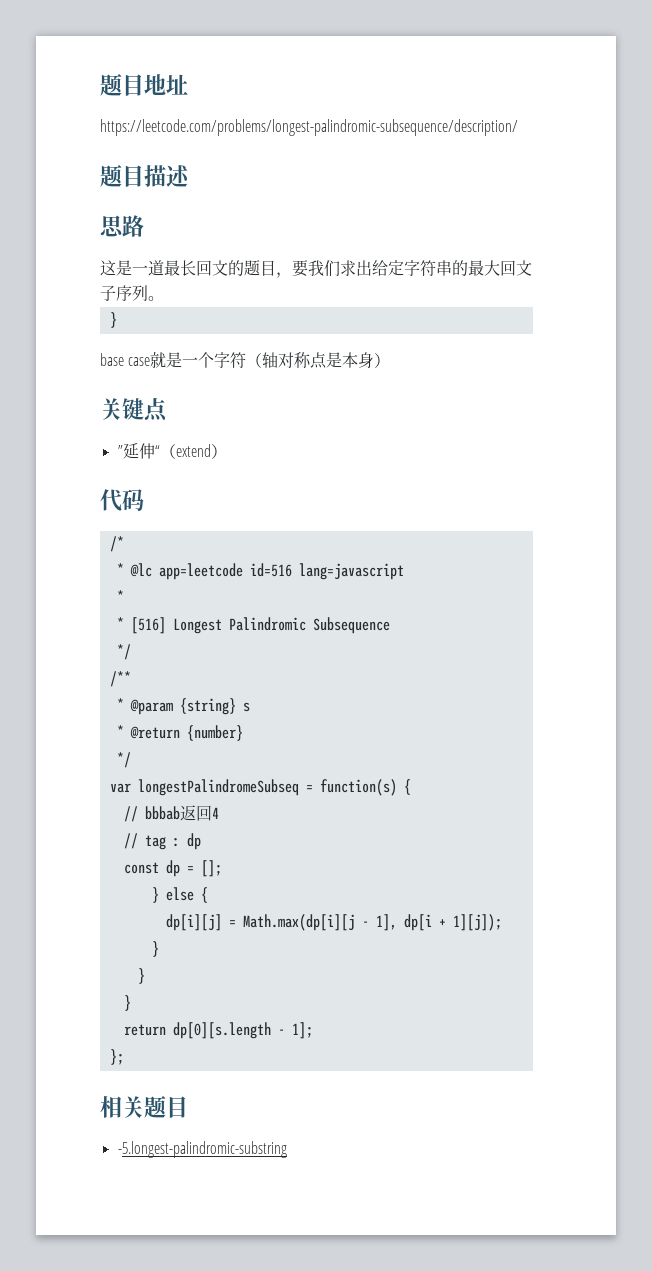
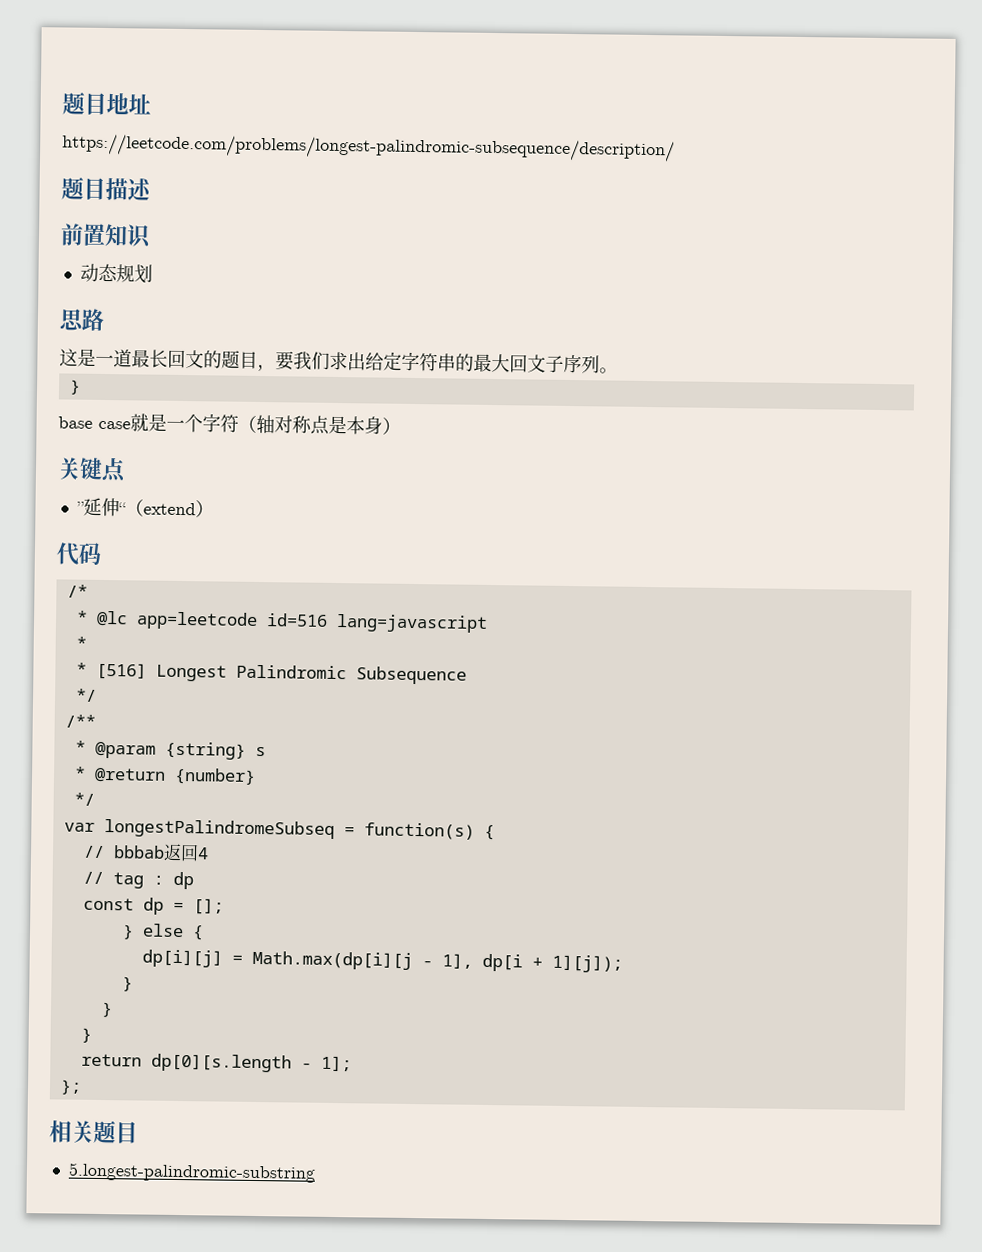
(190, 176) none -> [60,223,152,249] [79,263,153,284] // 前置知识 // 动态规划
[117,1141,287,1158] -5.longest-palindromic-substring -> [67,1162,316,1183] 5.longest-palindromic-substring

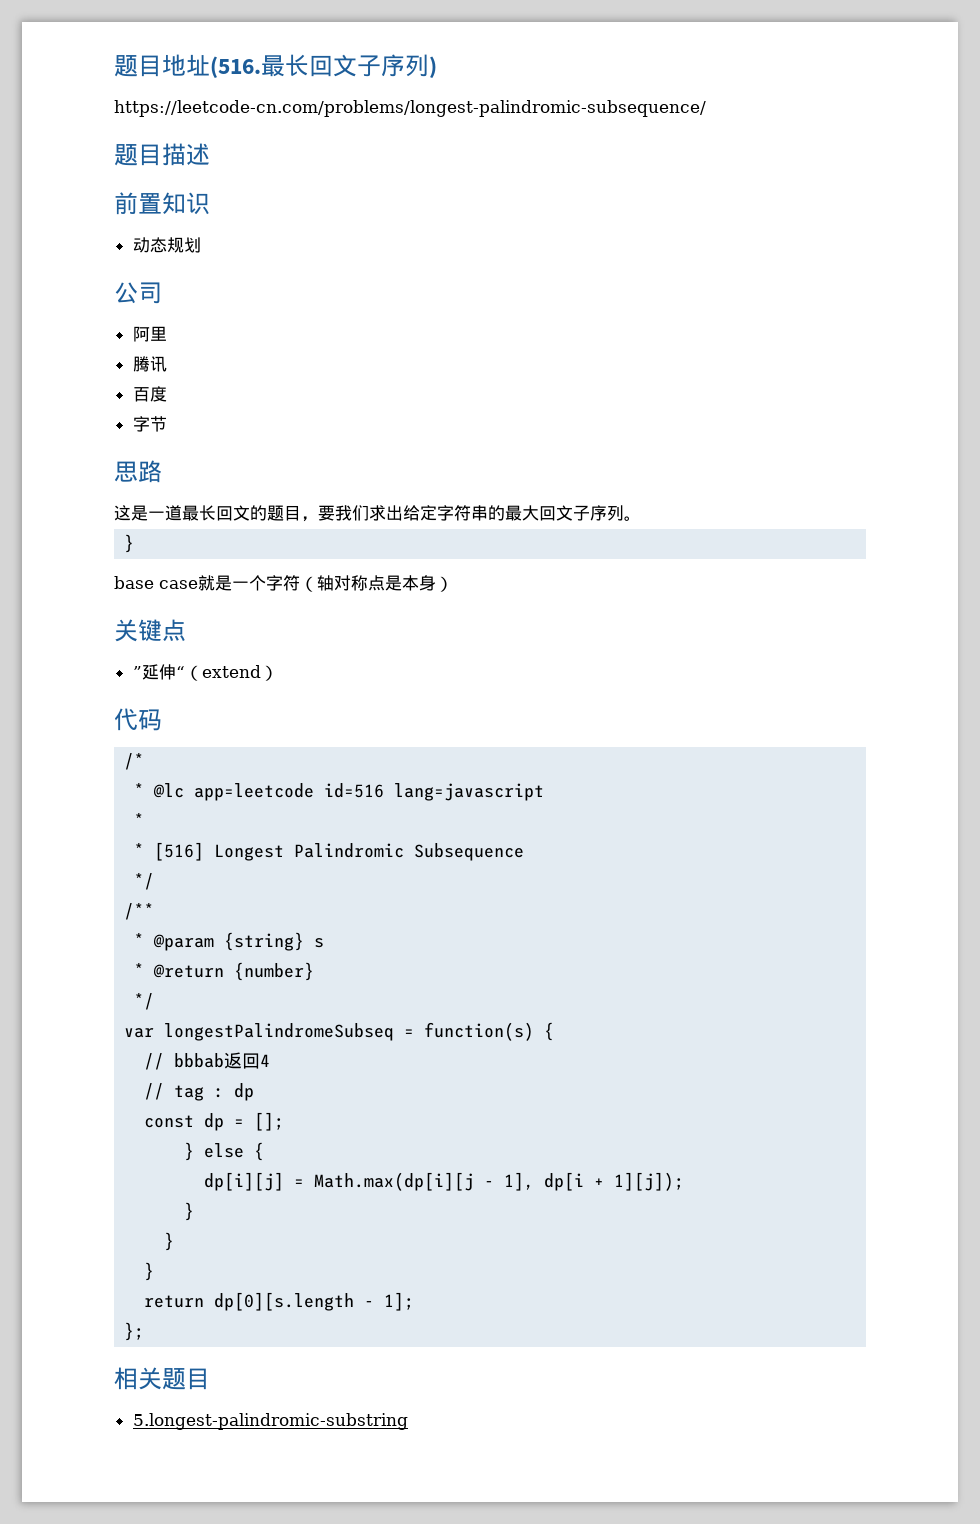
[62,133,675,163] // https://leetcode.com/problems/longest-palindromic-subsequence/description/ -> [210,54,437,78] [114,100,706,117] (516.最长回文子序列) // https://leetcode-cn.com/problems/longest-palindromic-subsequence/
(153, 274) none -> [114,282,162,304] [132,326,167,342] [132,356,167,372] [132,386,167,402] [132,416,167,432] // 公司 // 阿里 // 腾讯 // 百度 // 字节

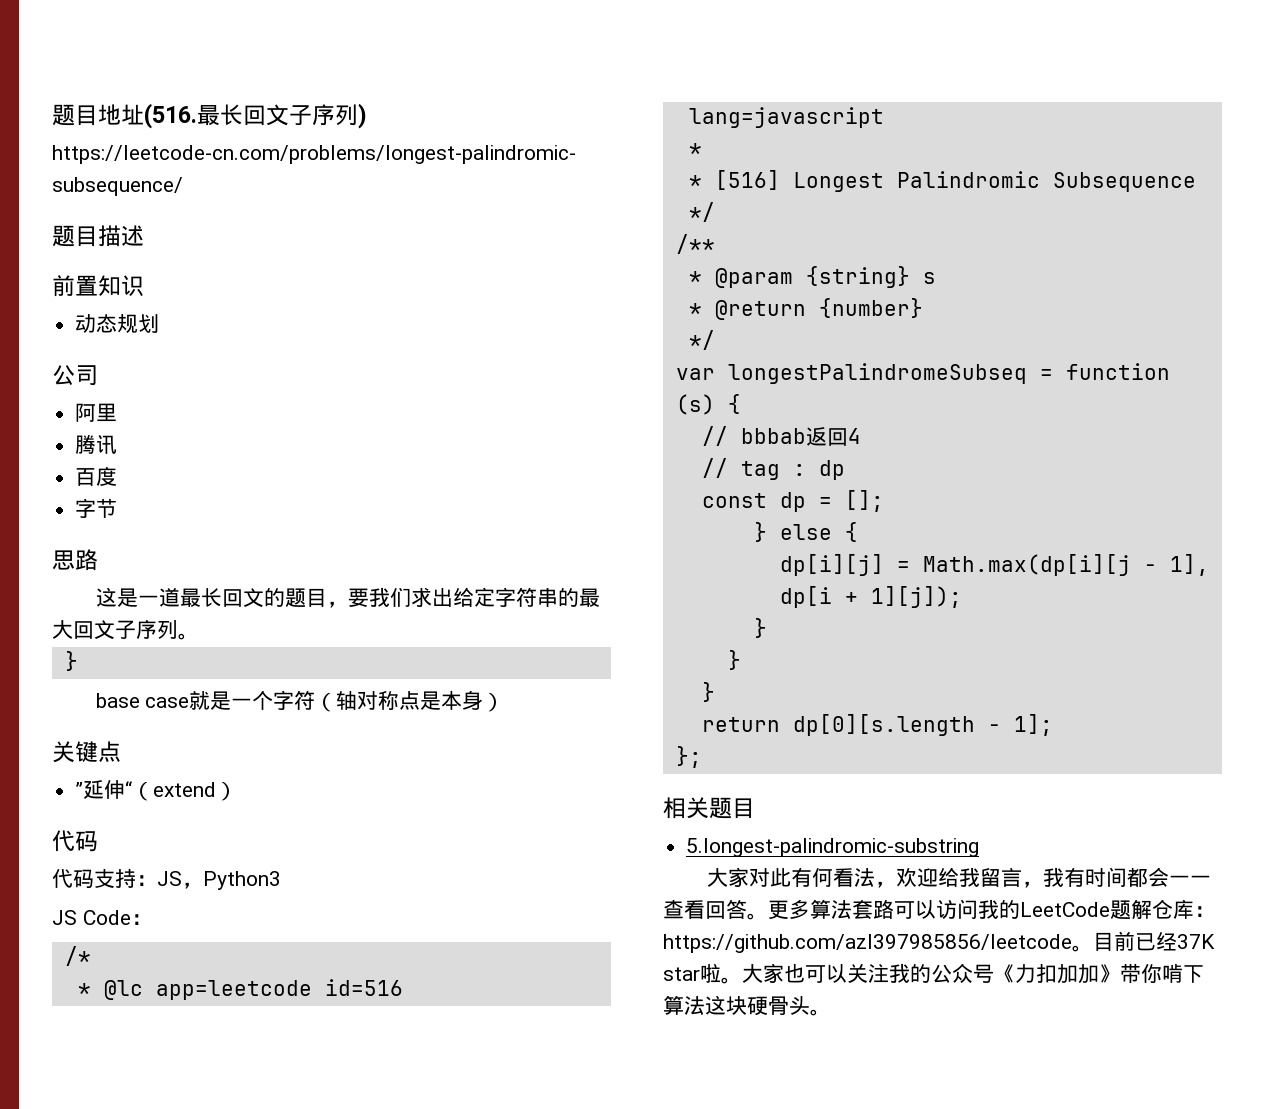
(162, 720) none -> [52,868,281,890] [52,910,152,925] // 代码支持：JS，Python3 // JS Code：
[424,1022,535,1041] function(s) -> [1065,363,1170,380] [675,394,715,415] function (s)
(408, 1421) none -> [706,867,1211,888] [663,899,1215,920] [663,931,1215,953] [663,963,1204,984] [663,995,831,1016] // 大家对此有何看法，欢迎给我留言，我有时间都会一一查看回答。更多算法套路可以访问我的LeetCode题解仓库：https://github.com/azl397985856/leetcode。目前已经37K star啦。大家也可以关注我的公众号《力扣加加》带你啃下算法这块硬骨头。

